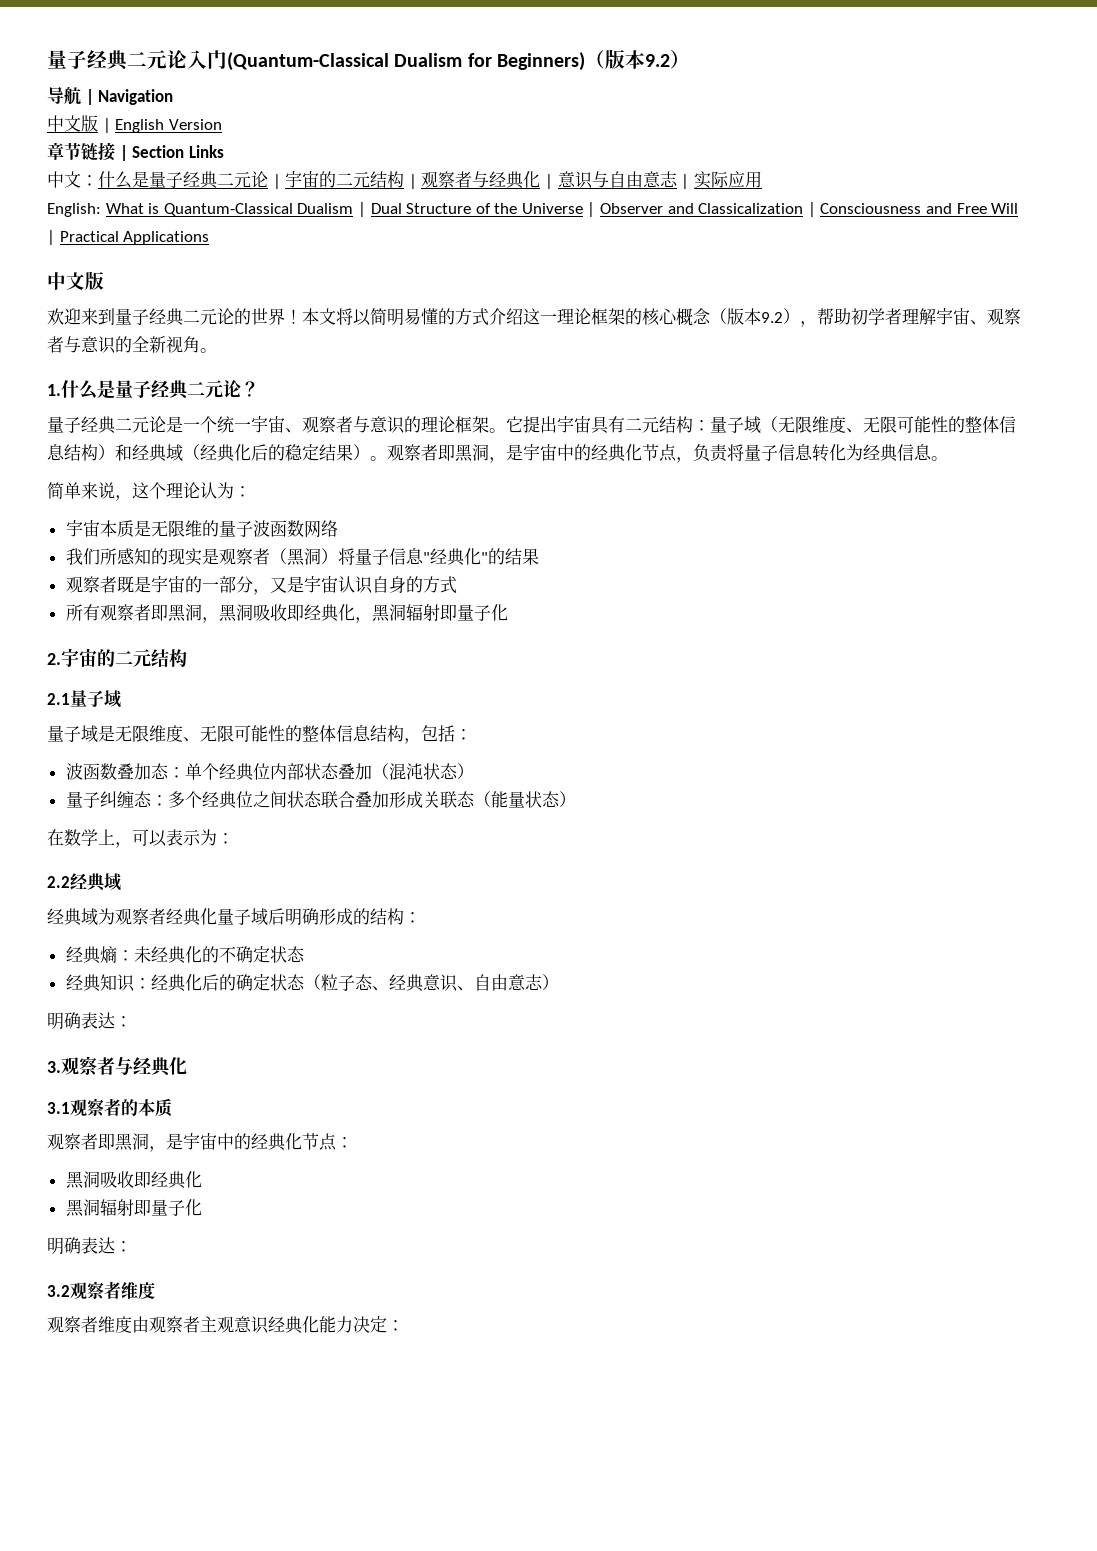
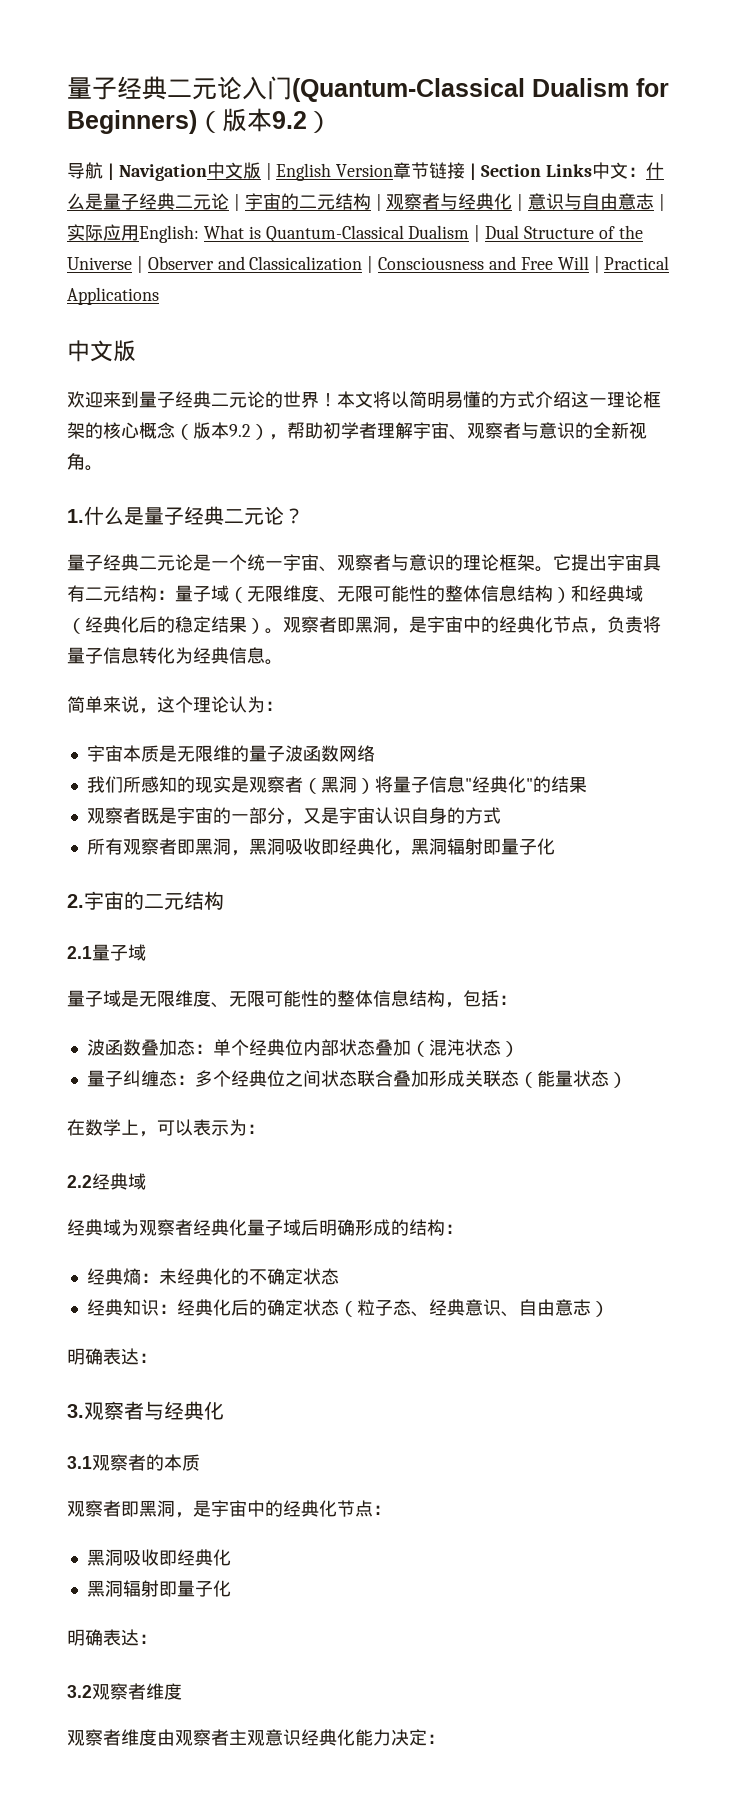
(174, 97) // -> (207, 172) none
(222, 124) // -> (394, 170) none
(224, 151) // -> (592, 170) none
(762, 179) // -> (139, 233) none

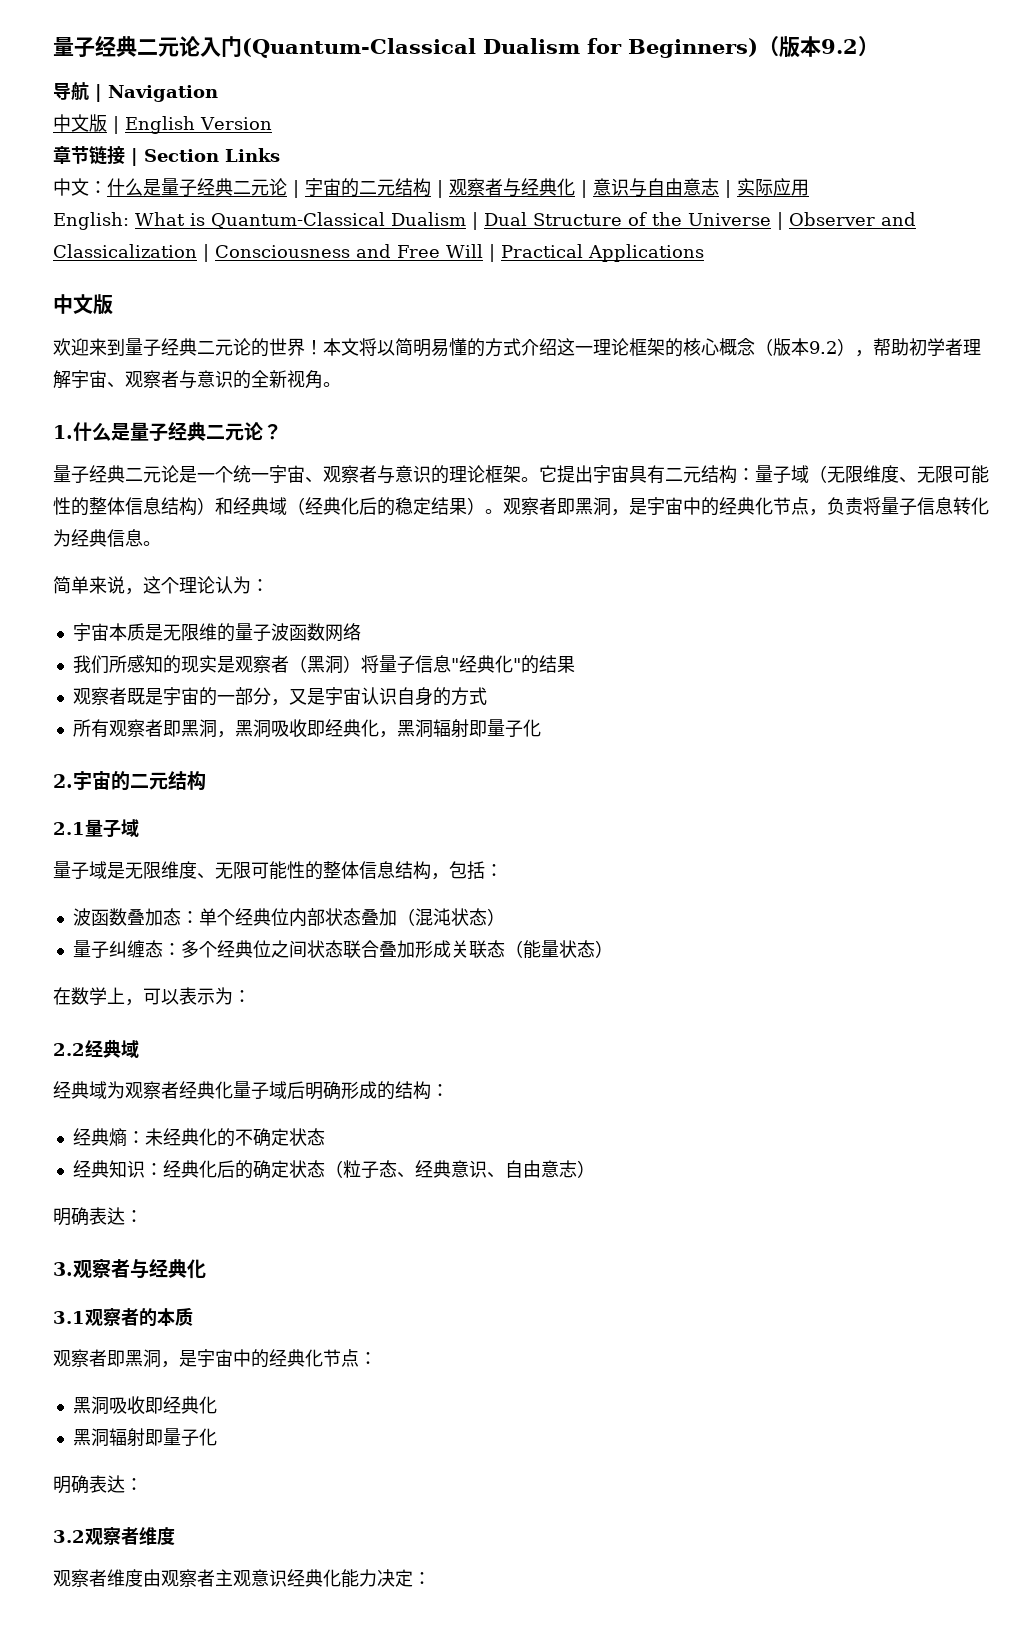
(207, 172) none -> (218, 93) //
(394, 170) none -> (272, 123) //
(592, 170) none -> (280, 155) //
(139, 233) none -> (809, 187) //

